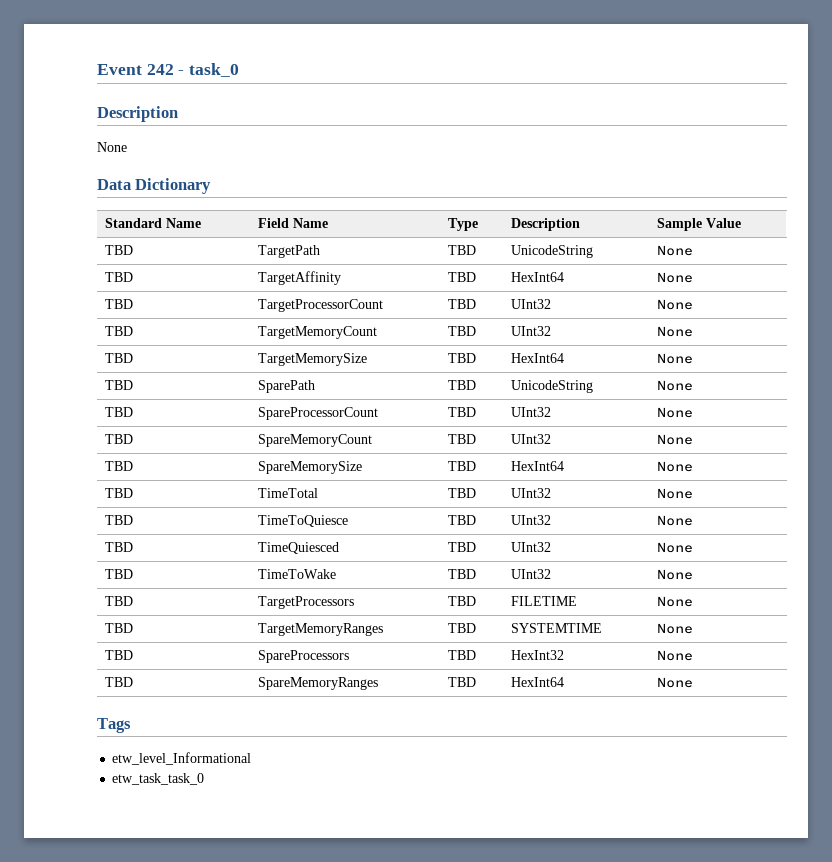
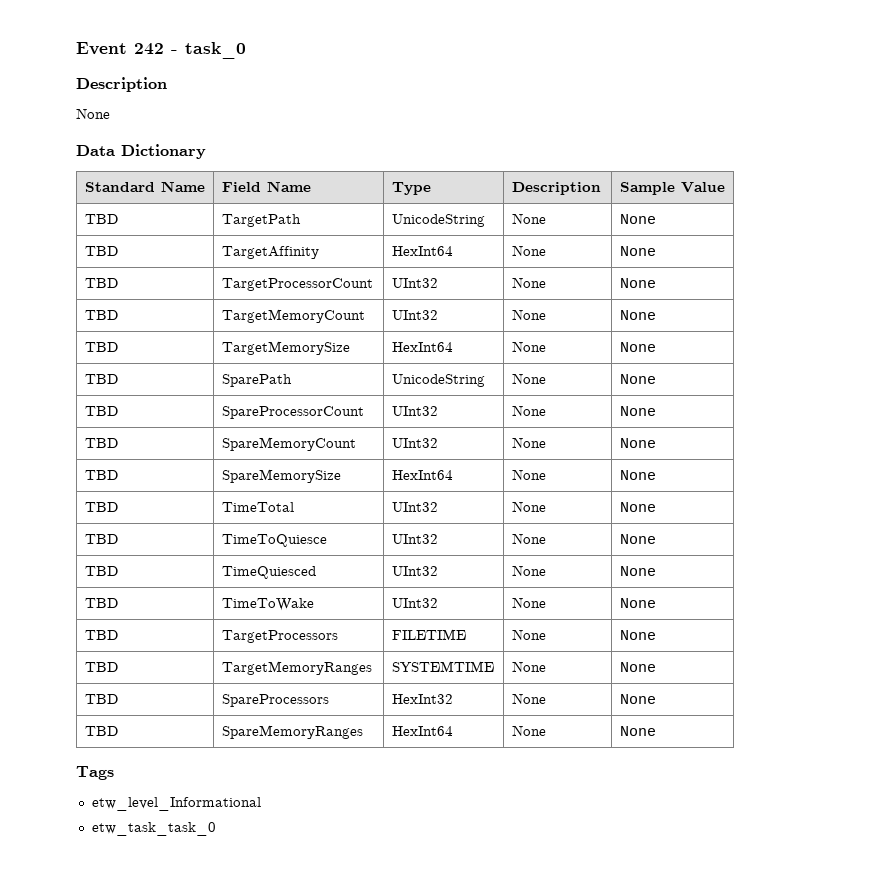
[447,245,476,255] [510,245,593,258] TBD | UnicodeString -> [391,214,485,227] [511,213,546,224] UnicodeString | None
[447,272,476,282] [510,272,564,282] TBD | HexInt64 -> [391,246,453,256] [511,245,546,256] HexInt64 | None
[447,299,476,309] [510,299,551,309] TBD | UInt32 -> [391,278,438,288] [511,277,546,288] UInt32 | None
[447,326,476,336] [510,326,551,336] TBD | UInt32 -> [391,310,438,320] [511,309,546,320] UInt32 | None
[447,353,476,363] [510,353,564,363] TBD | HexInt64 -> [391,342,453,352] [511,341,546,352] HexInt64 | None
[447,380,476,390] [510,380,593,393] TBD | UnicodeString -> [391,374,485,387] [511,373,546,384] UnicodeString | None
[447,407,476,417] [510,407,551,417] TBD | UInt32 -> [391,406,438,416] [511,405,546,416] UInt32 | None
[447,434,476,444] [510,434,551,444] TBD | UInt32 -> [391,438,438,448] [511,437,546,448] UInt32 | None
[447,461,476,471] [510,461,564,471] TBD | HexInt64 -> [391,470,453,480] [511,469,546,480] HexInt64 | None
[447,488,476,498] [510,488,551,498] TBD | UInt32 -> [391,502,438,512] [511,501,546,512] UInt32 | None
[447,515,476,525] [510,515,551,525] TBD | UInt32 -> [391,534,438,544] [511,533,546,544] UInt32 | None
[447,542,476,552] [510,542,551,552] TBD | UInt32 -> [391,566,438,576] [511,565,546,576] UInt32 | None
[447,569,476,579] [510,569,551,579] TBD | UInt32 -> [391,598,438,608] [511,597,546,608] UInt32 | None
[447,596,476,606] [510,596,577,606] TBD | FILETIME -> [391,629,466,640] [511,629,546,640] FILETIME | None
[447,623,476,633] [510,623,602,633] TBD | SYSTEMTIME -> [391,661,494,672] [511,661,546,672] SYSTEMTIME | None
[447,650,476,660] [510,650,564,660] TBD | HexInt32 -> [391,694,453,704] [511,693,546,704] HexInt32 | None
[447,677,476,687] [510,677,564,687] TBD | HexInt64 -> [391,726,453,736] [511,725,546,736] HexInt64 | None

